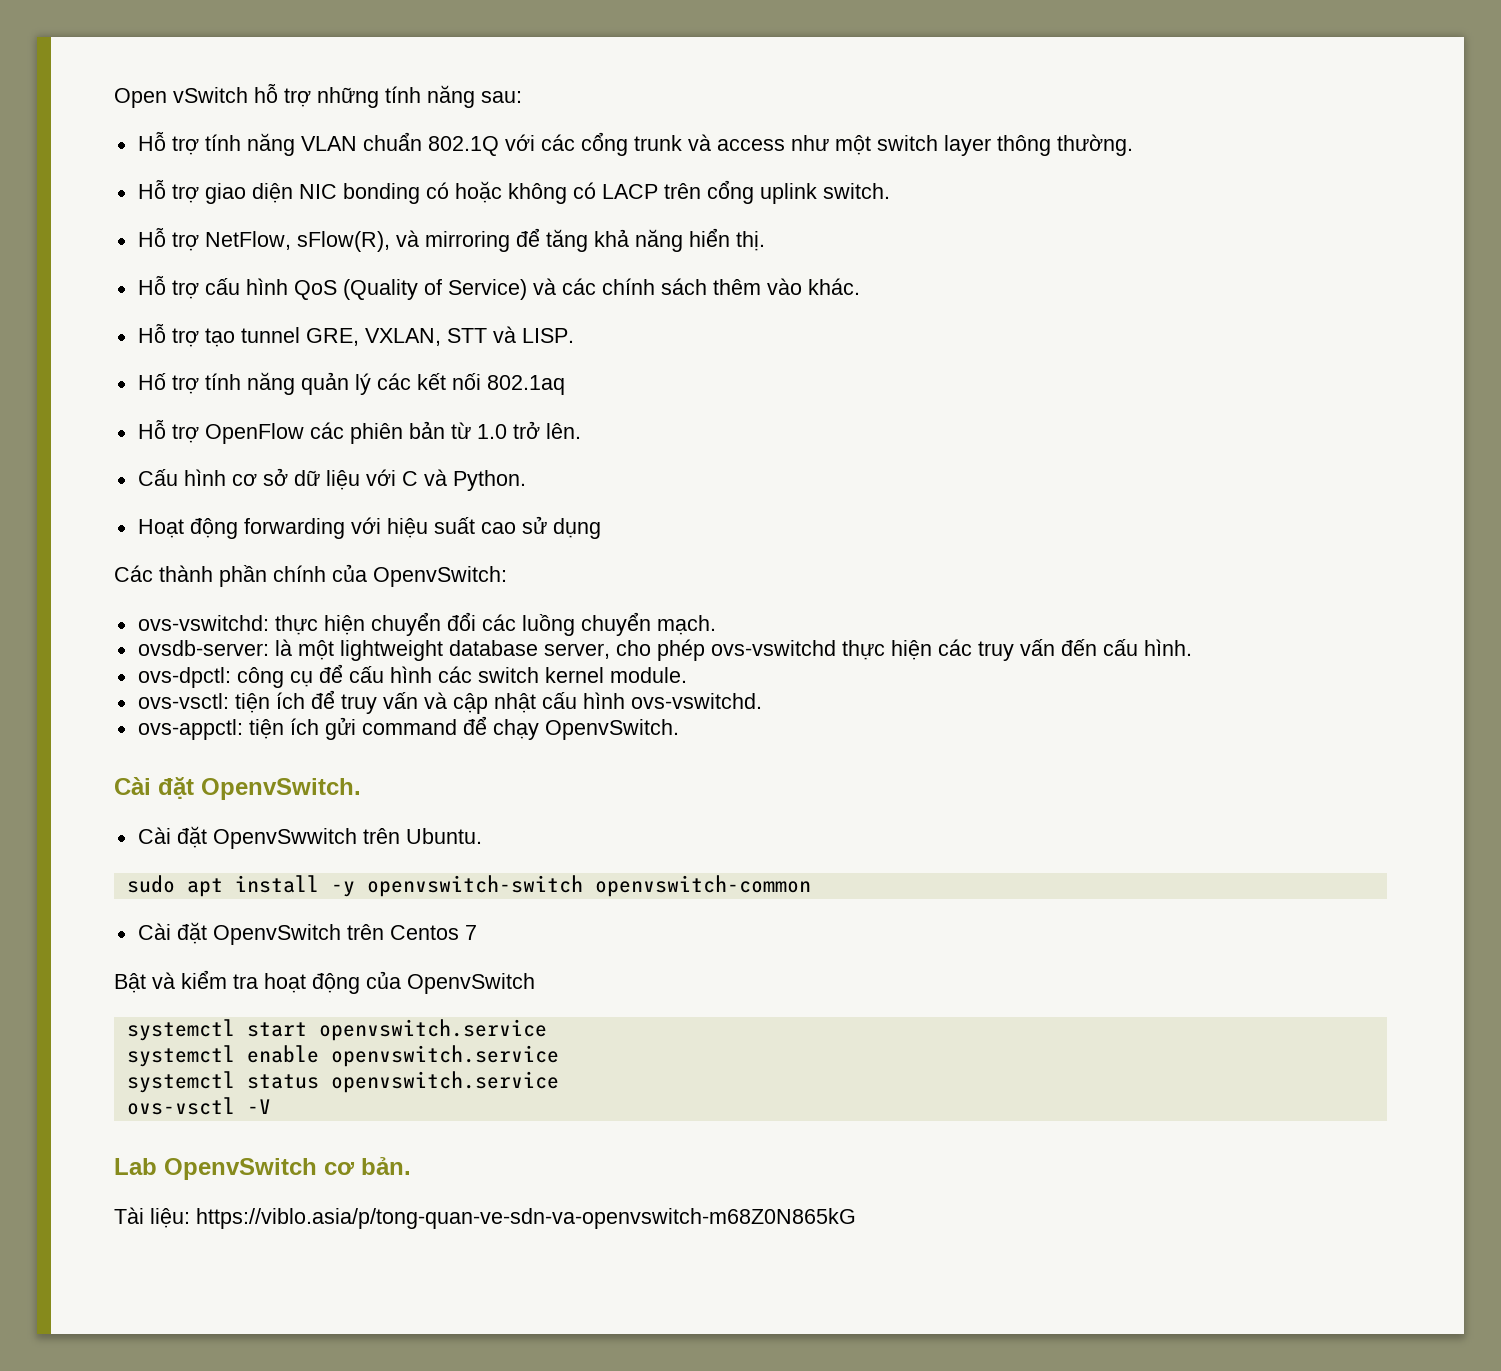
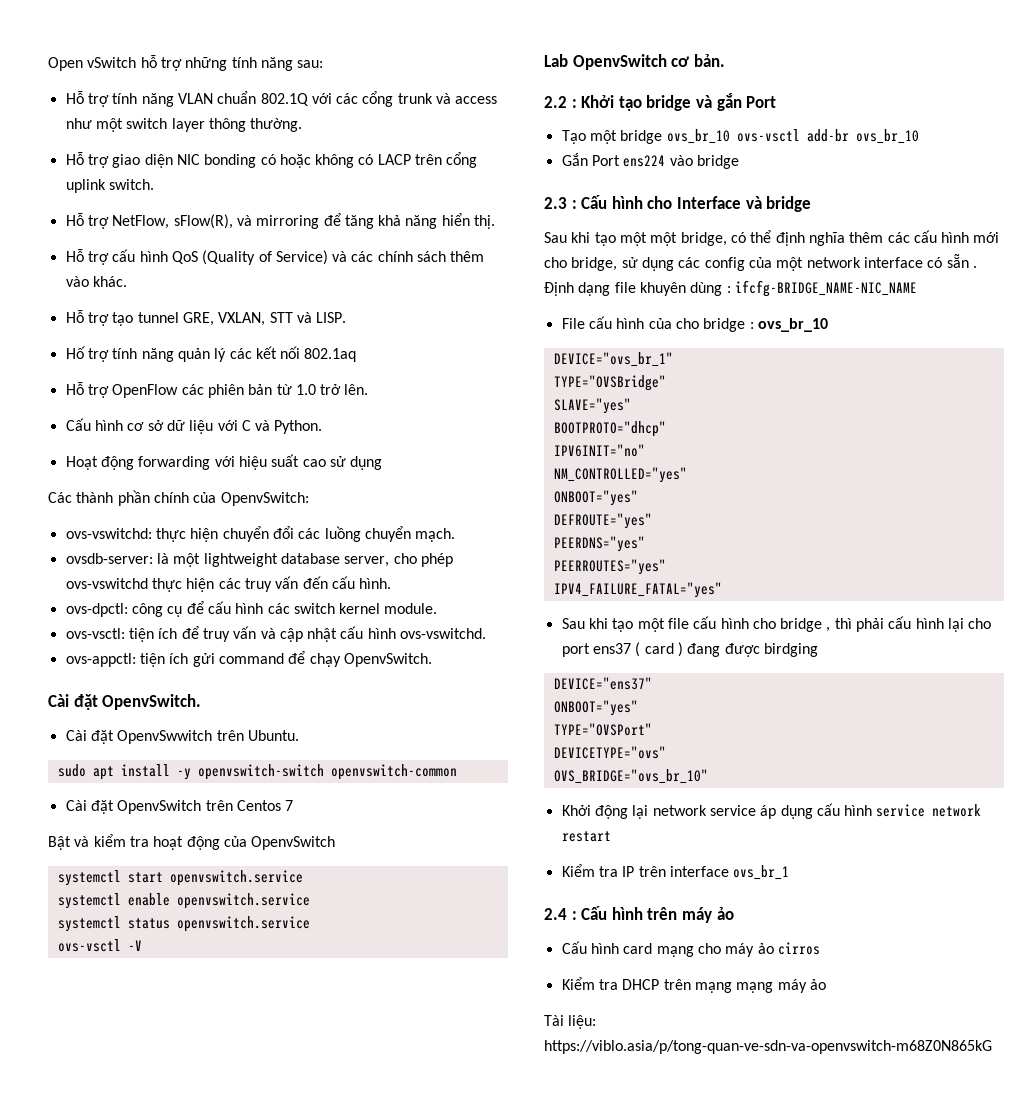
(411, 1166) none -> [544,93,777,111] [561,129,919,144] [561,153,739,169] [544,195,812,212] [544,230,1000,246] [544,254,977,271] [544,280,917,297] [561,316,828,332] [553,352,673,367] [553,375,666,391] [553,398,631,414] [553,421,666,437] [553,444,645,457] [553,467,687,483] [553,490,638,506] [553,513,652,529] [553,536,645,552] [553,559,666,575] [553,582,722,598] [561,616,992,632] [561,642,818,657] [553,677,652,690] [553,700,638,716] [553,723,652,736] [553,746,666,759] [553,769,708,784] [561,803,982,819] [561,831,611,842] [561,864,790,880] [544,906,734,923] [561,941,820,957] [561,977,826,993] // 2.2 : Khởi tạo bridge và gắn Port // Tạo một bridge ovs_br_10 ovs-vsctl add-br ovs_br_10 // Gắn Port ens224 vào bridge // 2.3 : Cấu hình cho Interface và bridge // Sau khi tạo một một bridge, có thể định nghĩa thêm các cấu hình mới cho bridge, sử dụng các config của một network interface có sẵn . Định dạng file khuyên dùng : ifcfg-BRIDGE_NAME-NIC_NAME // File cấu hình của cho bridge : ovs_br_10 // DEVICE="ovs_br_1" // TYPE="OVSBridge" // SLAVE="yes" // BOOTPROTO="dhcp" // IPV6INIT="no" // NM_CONTROLLED="yes" // ONBOOT="yes" // DEFROUTE="yes" // PEERDNS="yes" // PEERROUTES="yes" // IPV4_FAILURE_FATAL="yes" // Sau khi tạo một file cấu hình cho bridge , thì phải cấu hình lại cho port ens37 ( card ) đang được birdging // DEVICE="ens37" // ONBOOT="yes" // TYPE="OVSPort" // DEVICETYPE="ovs" // OVS_BRIDGE="ovs_br_10" // Khởi động lại network service áp dụng cấu hình service network restart // Kiểm tra IP trên interface ovs_br_1 // 2.4 : Cấu hình trên máy ảo // Cấu hình card mạng cho máy ảo cirros // Kiểm tra DHCP trên mạng mạng máy ảo

